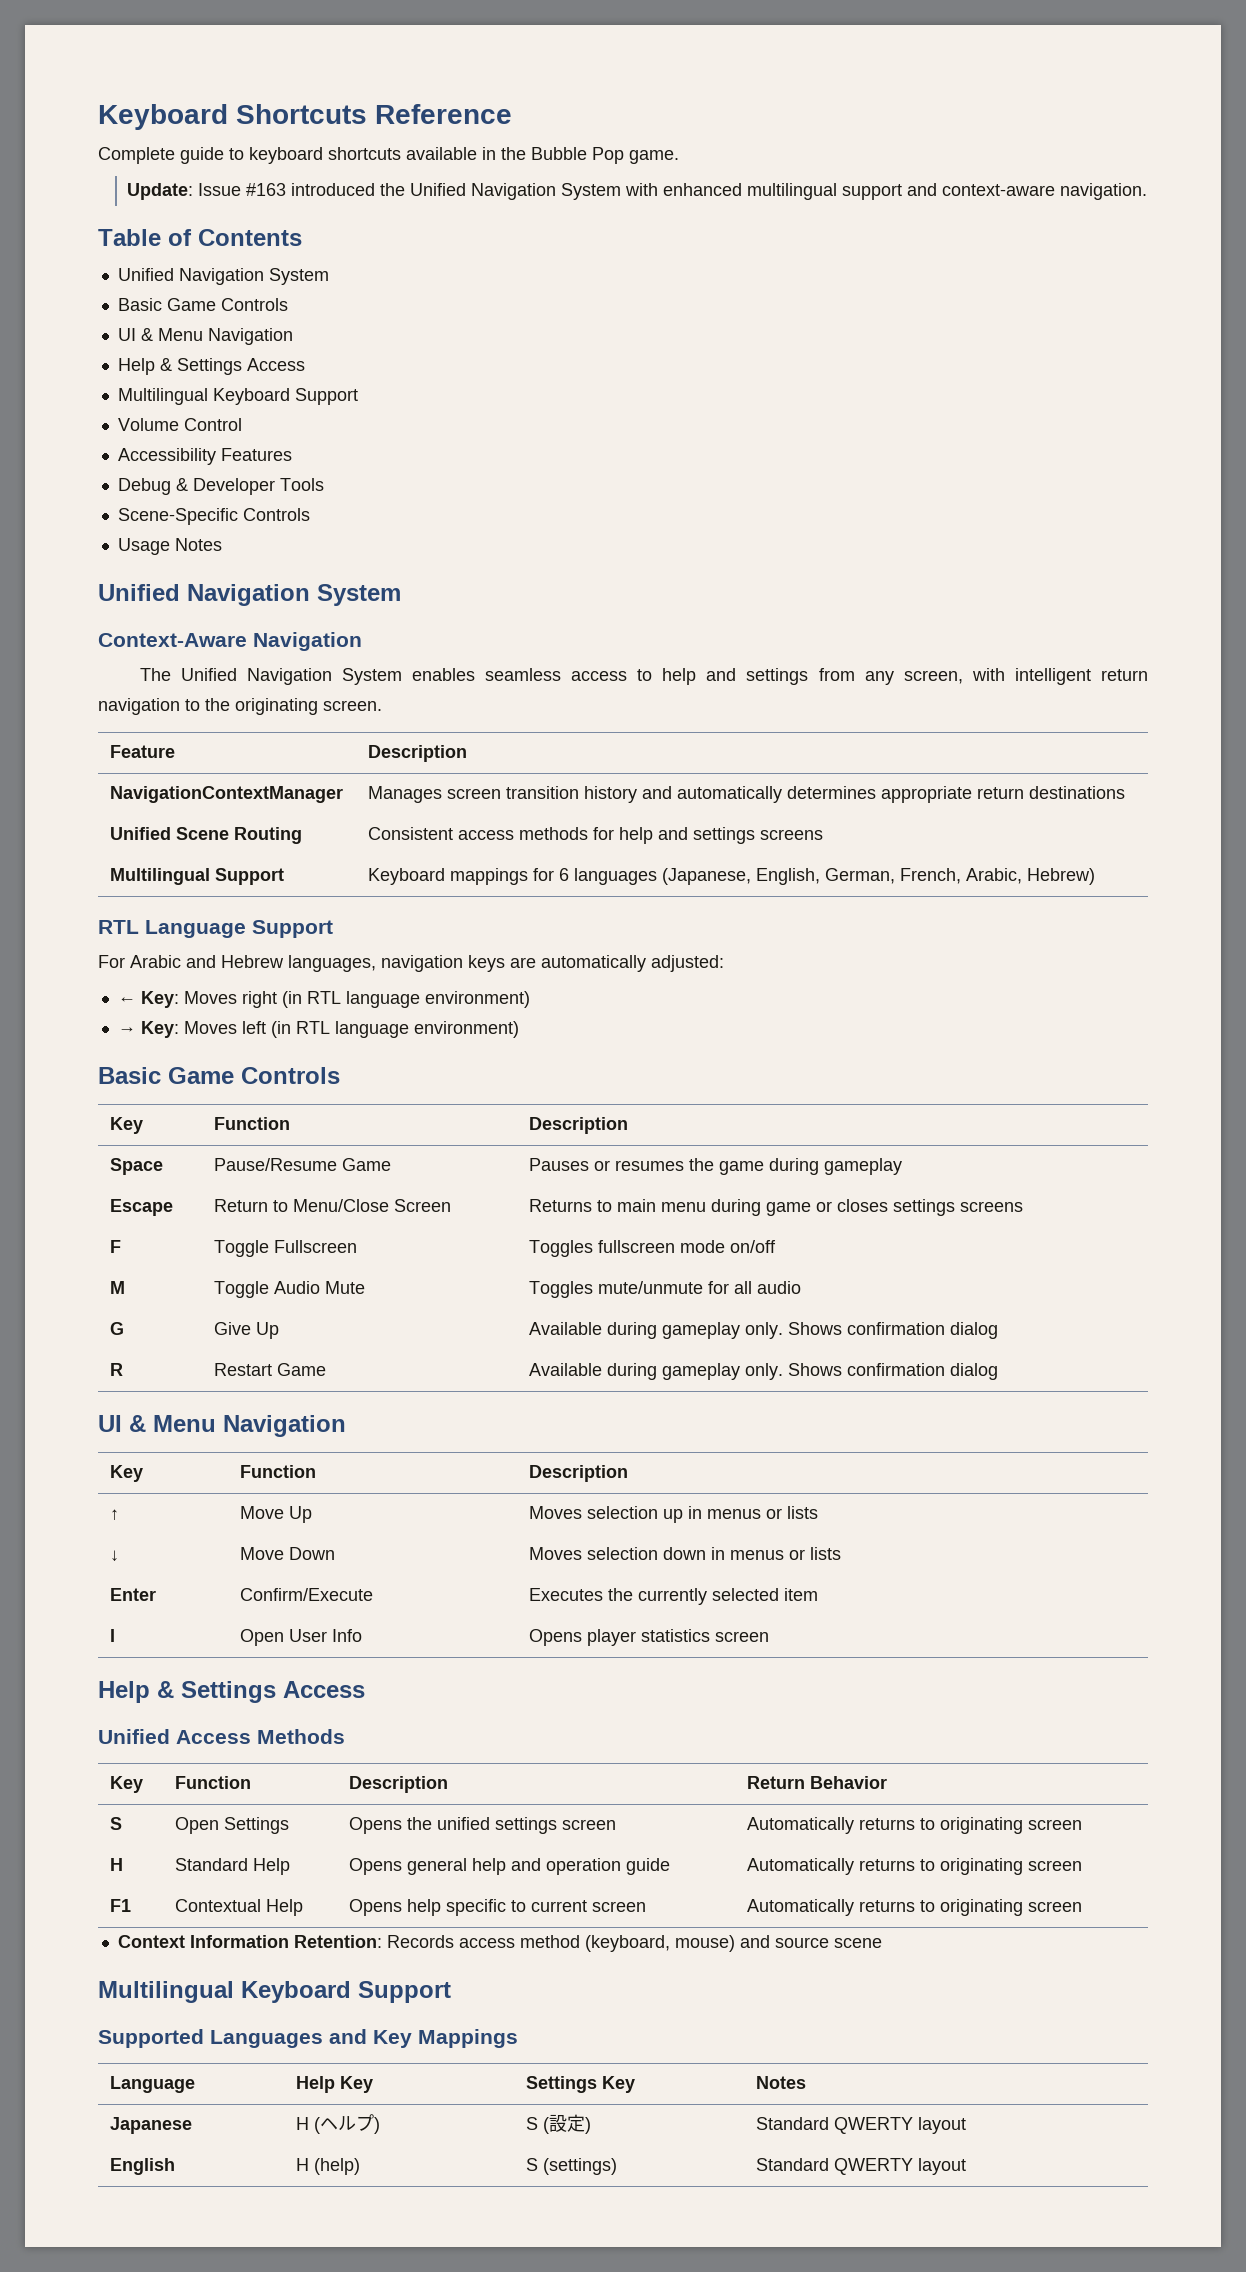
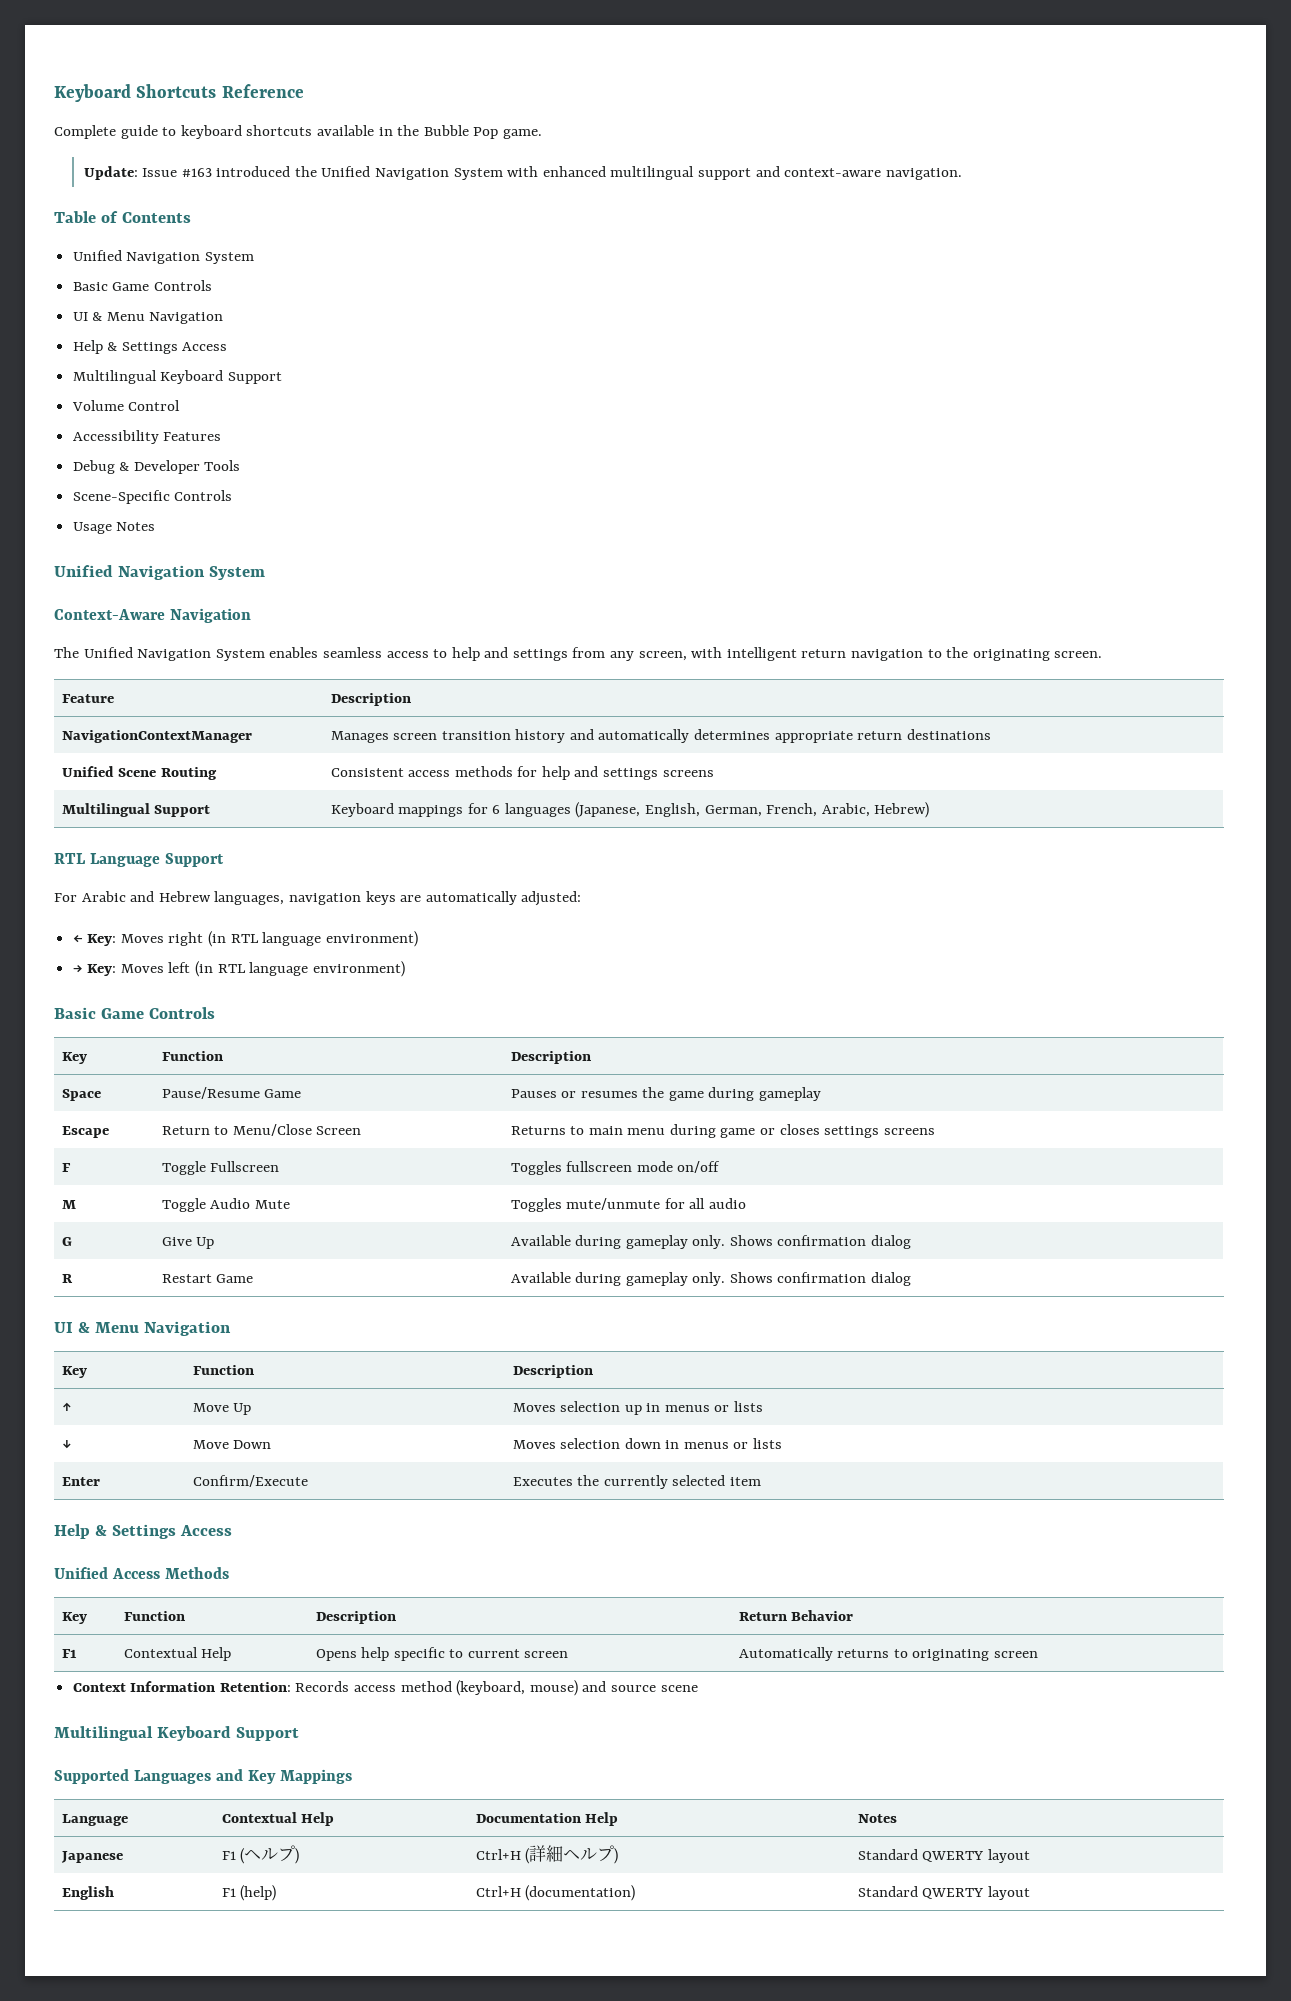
[110,1629,116,1642] [240,1629,363,1646] [529,1629,770,1646] // I | Open User Info | Opens player statistics screen -> (761, 1481) none
[110,1817,123,1830] [175,1817,290,1834] [349,1817,617,1834] [747,1817,1083,1834] [110,1858,124,1871] [175,1858,291,1875] [349,1858,671,1875] [747,1858,1083,1875] // S | Open Settings | Opens the unified settings screen | Automatically returns to originating screen // H | Standard Help | Opens general help and operation guide | Automatically returns to originating screen -> (854, 1615) none
[296,2076,374,2093] [526,2076,636,2093] Help Key | Settings Key -> [221,1812,335,1826] [475,1812,619,1826] Contextual Help | Documentation Help
[296,2117,310,2130] H -> [221,1851,236,1860] F1
[526,2114,586,2134] S (設定 -> [475,1845,615,1864] Ctrl+H (詳細ヘルプ
[296,2158,310,2171] H -> [221,1888,236,1897] F1
[526,2158,618,2175] S (settings) -> [475,1885,636,1901] Ctrl+H (documentation)

